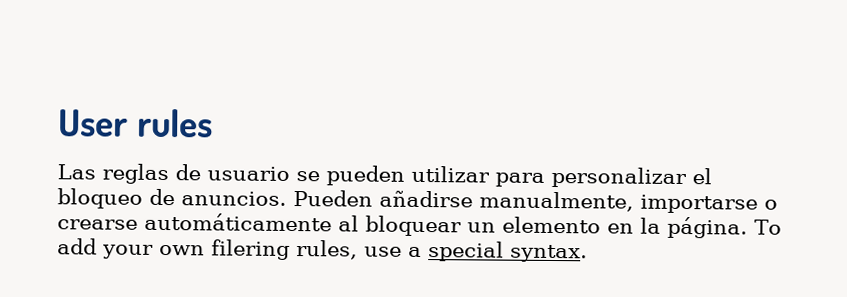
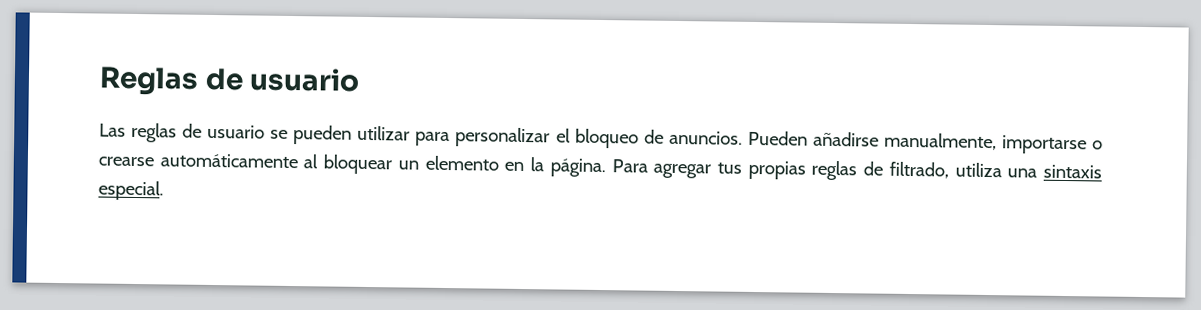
[58,108,213,138] User rules -> [99,66,361,96] Reglas de usuario
[754,219,782,235] [57,238,588,263] To add your own filering rules, use a special syntax. -> [611,159,1102,181] [98,180,164,201] Para agregar tus propias reglas de filtrado, utiliza una sintaxis especial.

